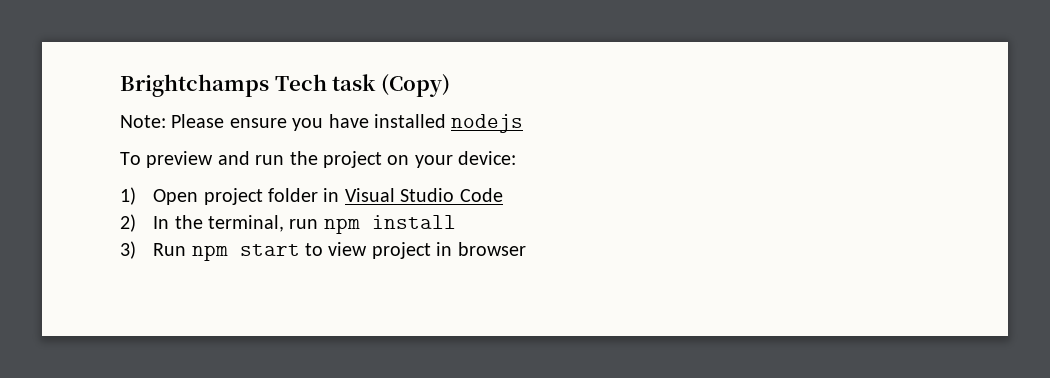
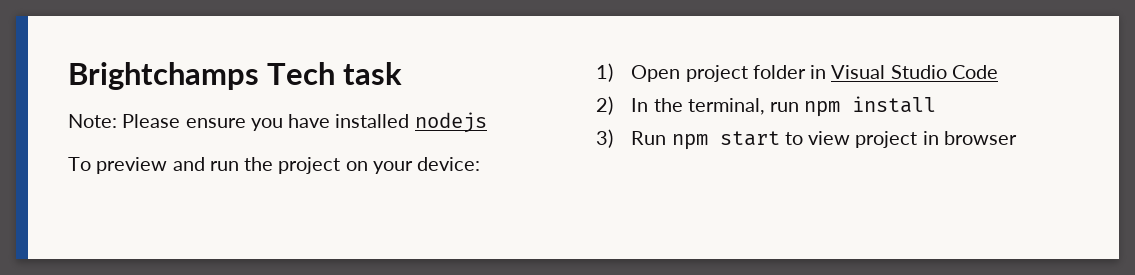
[380,74,450,97] (Copy) -> (403, 73) none

